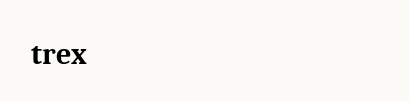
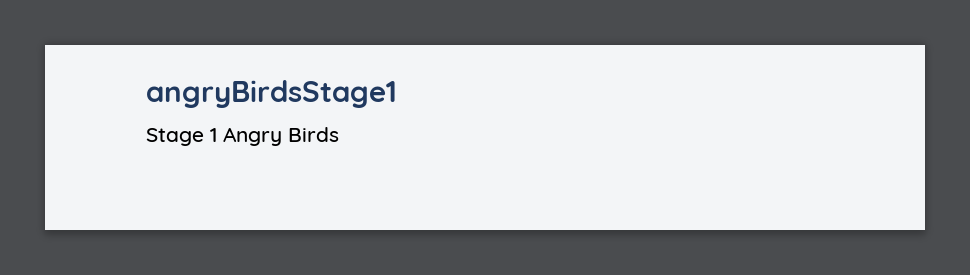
[31,46,87,64] trex -> [146,80,397,108] [146,127,339,146] angryBirdsStage1 // Stage 1 Angry Birds

